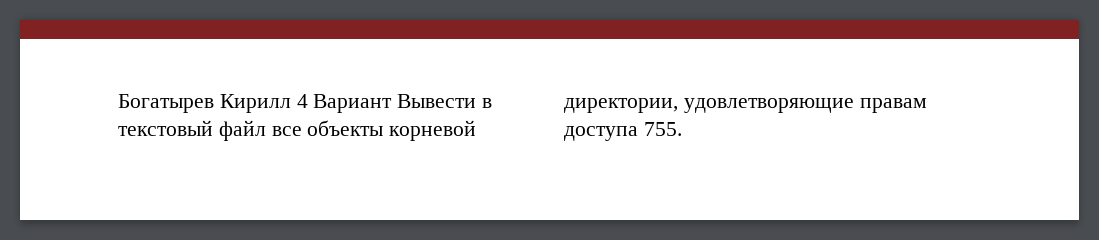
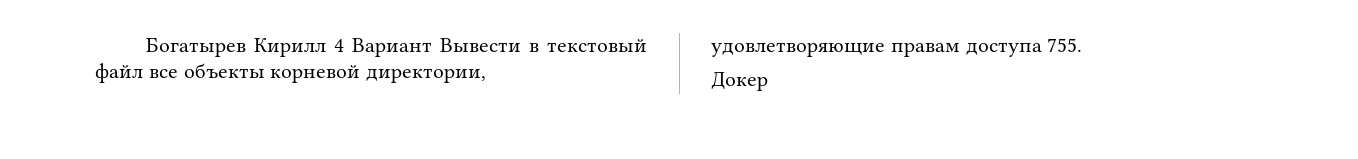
(682, 129) none -> [711,71,768,91] // Докер

